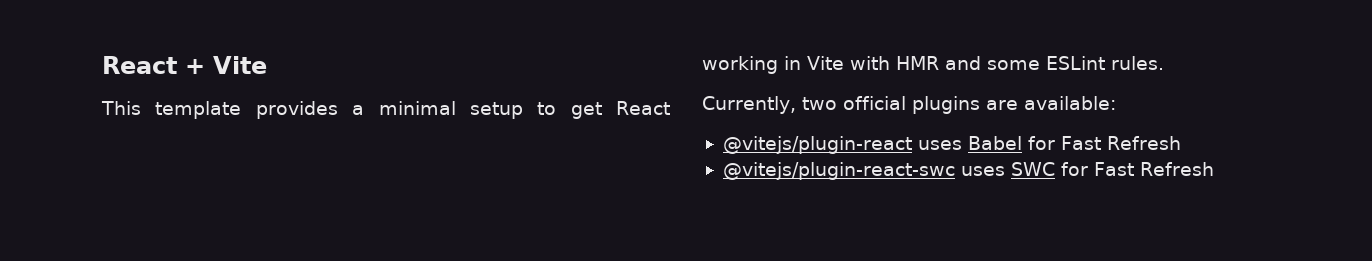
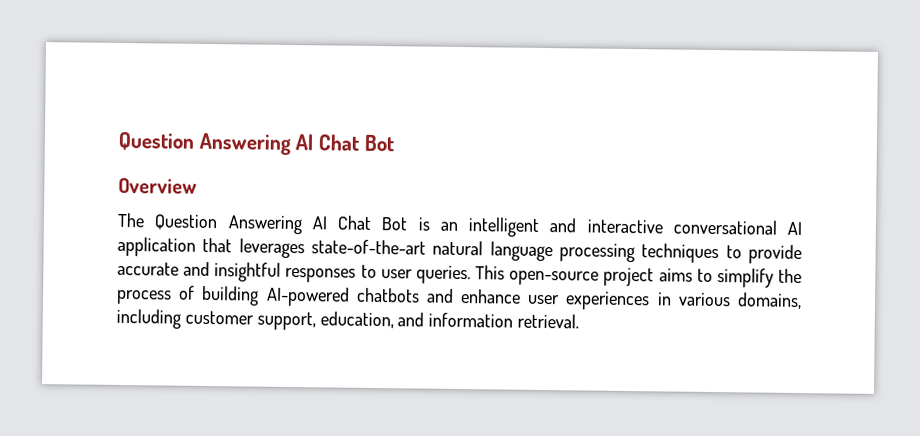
[102,56,267,74] [101,101,671,119] [702,56,1164,74] [702,96,1116,114] [722,136,1181,154] [722,162,1214,180] React + Vite // This template provides a minimal setup to get React working in Vite with HMR and some ESLint rules. // Currently, two official plugins are available: // @vitejs/plugin-react uses Babel for Fast Refresh // @vitejs/plugin-react-swc uses SWC for Fast Refresh -> [118,131,394,155] [118,177,197,194] [117,212,802,237] [117,236,803,265] [117,261,802,288] [116,285,802,311] [116,308,580,331] Question Answering AI Chat Bot // Overview // The Question Answering AI Chat Bot is an intelligent and interactive conversational AI application that leverages state-of-the-art natural language processing techniques to provide accurate and insightful responses to user queries. This open-source project aims to simplify the process of building AI-powered chatbots and enhance user experiences in various domains, including customer support, education, and information retrieval.

